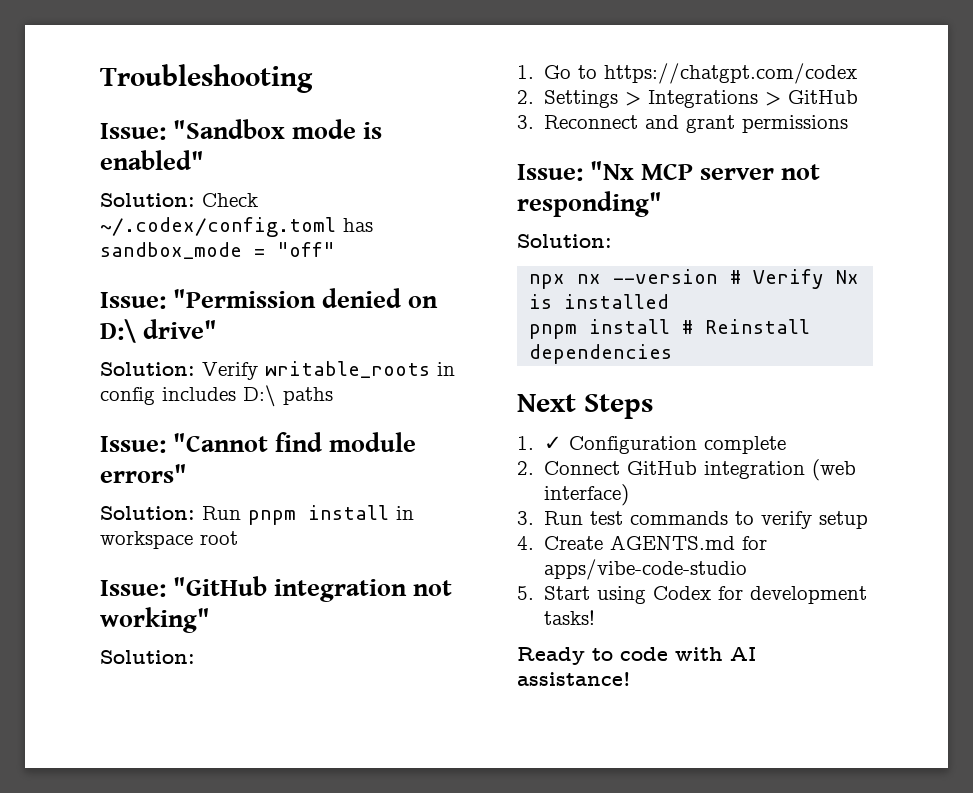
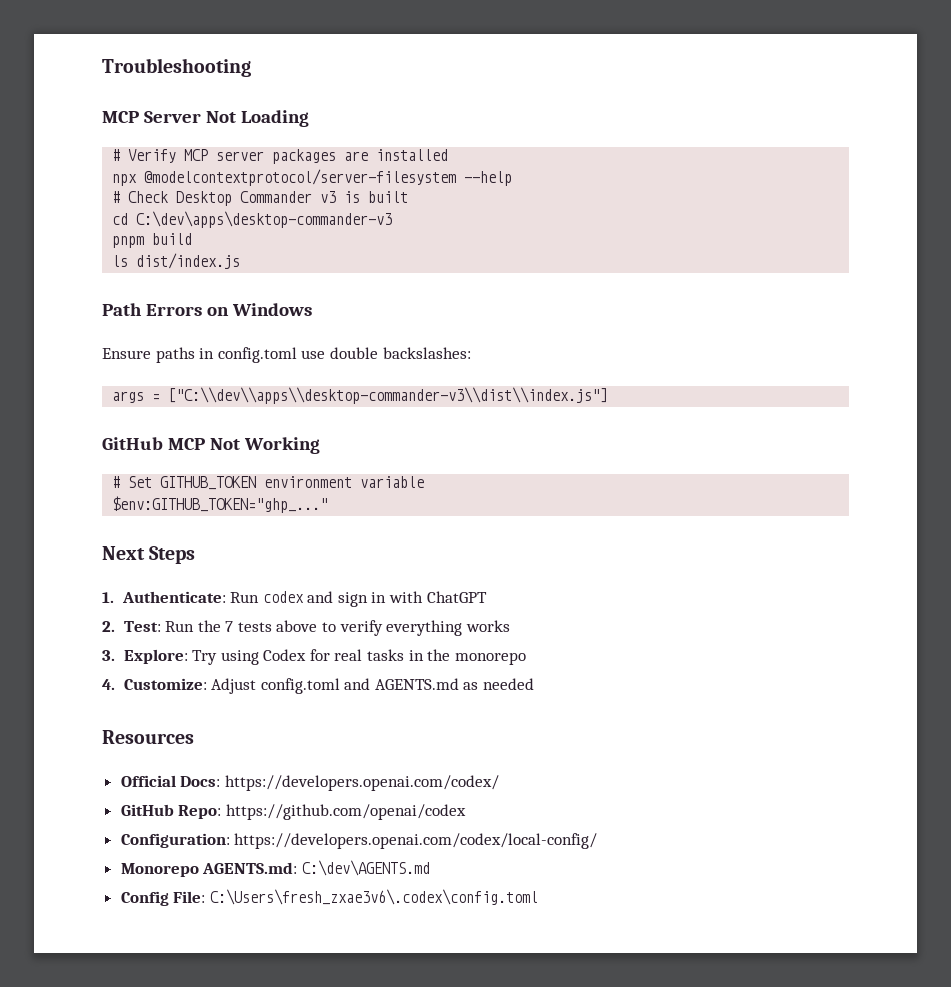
[100,119,382,140] [100,150,204,170] [100,193,258,207] [100,217,373,237] [100,242,335,259] [100,288,438,309] [100,319,217,343] [100,361,455,380] [100,385,333,407] [100,432,416,453] [100,464,187,483] [100,505,414,525] [100,531,238,549] [100,576,452,602] [100,607,210,633] [100,650,195,664] [517,63,858,84] [517,90,859,108] [517,115,849,133] [517,161,820,181] [517,191,662,217] [517,234,612,248] [529,269,860,289] [529,294,670,309] [529,319,811,339] [529,344,673,364] [517,394,653,419] [517,436,787,454] [517,459,857,481] [544,484,630,506] [517,511,869,529] [517,535,768,550] [544,559,748,580] [517,586,868,604] [544,610,596,625] [517,647,756,665] [517,672,631,686] Issue: "Sandbox mode is enabled" // Solution: Check ~/.codex/config.toml has sandbox_mode = "off" // Issue: "Permission denied on D:\ drive" // Solution: Verify writable_roots in config includes D:\ paths // Issue: "Cannot find module errors" // Solution: Run pnpm install in workspace root // Issue: "GitHub integration not working" // Solution: // 1. Go to https://chatgpt.com/codex // 2. Settings > Integrations > GitHub // 3. Reconnect and grant permissions // Issue: "Nx MCP server not responding" // Solution: // npx nx --version # Verify Nx is installed // pnpm install # Reinstall dependencies // Next Steps // 1. ✓ Configuration complete // 2. Connect GitHub integration (web interface) // 3. Run test commands to verify setup // 4. Create AGENTS.md for apps/vibe-code-studio // 5. Start using Codex for development tasks! // Ready to code with AI assistance! -> [102,110,309,127] [112,149,449,164] [112,169,513,186] [112,191,409,206] [112,211,393,228] [112,233,193,248] [112,253,241,269] [102,303,312,316] [102,347,471,363] [112,387,609,404] [102,437,320,454] [112,476,425,490] [112,496,329,513] [102,546,196,564] [102,591,487,607] [102,620,510,636] [102,649,526,665] [102,678,535,694] [102,730,194,744] [120,775,499,791] [120,804,466,820] [120,833,598,849] [120,860,430,877] [120,889,538,906] MCP Server Not Loading // # Verify MCP server packages are installed // npx @modelcontextprotocol/server-filesystem --help // # Check Desktop Commander v3 is built // cd C:\dev\apps\desktop-commander-v3 // pnpm build // ls dist/index.js // Path Errors on Windows // Ensure paths in config.toml use double backslashes: // args = ["C:\\dev\\apps\\desktop-commander-v3\\dist\\index.js"] // GitHub MCP Not Working // # Set GITHUB_TOKEN environment variable // $env:GITHUB_TOKEN="ghp_..." // Next Steps // 1. Authenticate: Run codex and sign in with ChatGPT // 2. Test: Run the 7 tests above to verify everything works // 3. Explore: Try using Codex for real tasks in the monorepo // 4. Customize: Adjust config.toml and AGENTS.md as needed // Resources // Official Docs: https://developers.openai.com/codex/ // GitHub Repo: https://github.com/openai/codex // Configuration: https://developers.openai.com/codex/local-config/ // Monorepo AGENTS.md: C:\dev\AGENTS.md // Config File: C:\Users\fresh_zxae3v6\.codex\config.toml

